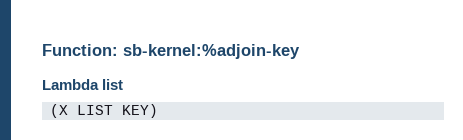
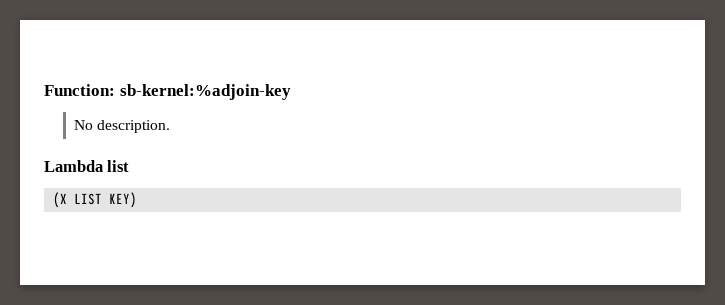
(300, 51) none -> [74,120,171,133] // No description.

